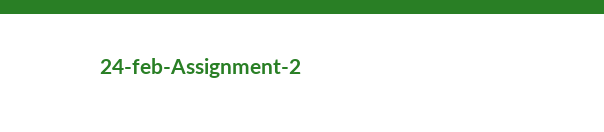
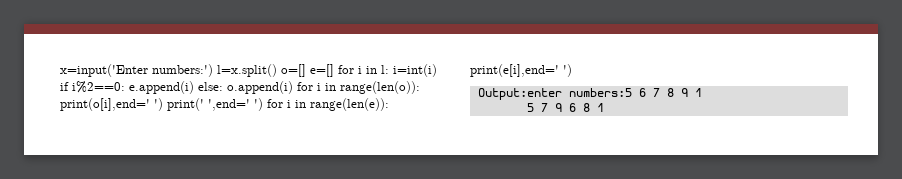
[100,58,301,78] 24-feb-Assignment-2 -> [60,64,437,77] [60,81,420,94] [60,98,389,111] [470,64,572,77] [477,88,702,100] [526,103,604,112] x=input('Enter numbers:') l=x.split() o=[] e=[] for i in l: i=int(i) if i%2==0: e.append(i) else: o.append(i) for i in range(len(o)): print(o[i],end=' ') print(' ',end=' ') for i in range(len(e)): print(e[i],end=' ') // Output:enter numbers:5 6 7 8 9 1 // 5 7 9 6 8 1

